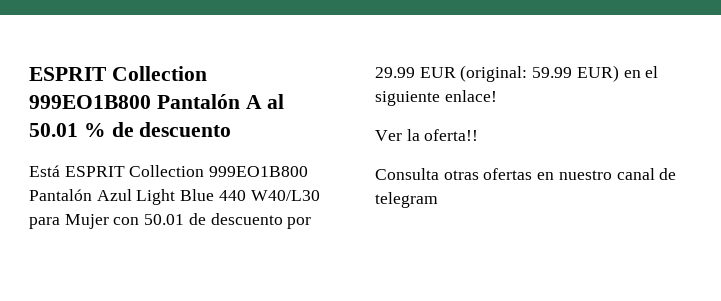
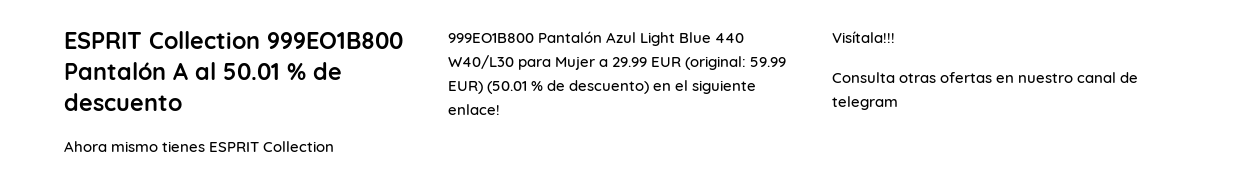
[29,165,60,177] Está -> [64,141,206,152] Ahora mismo tienes
[113,213,312,229] con 50.01 de descuento por -> [599,59,609,67] a
(619, 73) none -> [487,80,650,94] (50.01 % de descuento)
[375,129,479,141] Ver la oferta!! -> [832,31,895,43] Visítala!!!

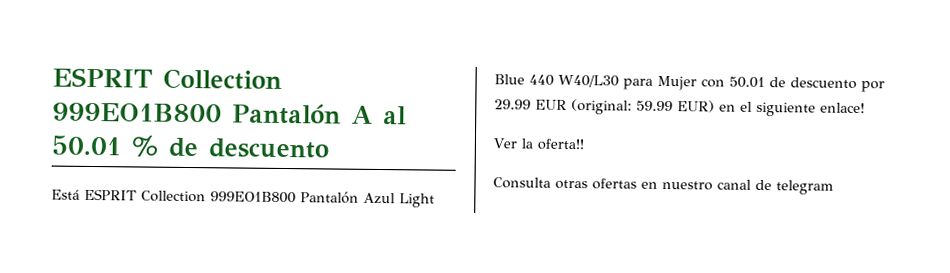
[64,141,206,152] Ahora mismo tienes -> [51,189,80,200] Está
[599,59,609,67] a -> [701,76,885,93] con 50.01 de descuento por
[487,80,650,94] (50.01 % de descuento) -> (715, 106) none
[832,31,895,43] Visítala!!! -> [493,138,584,151] Ver la oferta!!

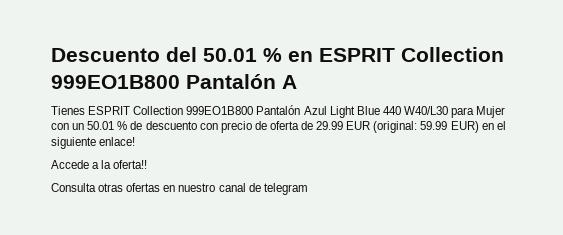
(52, 77) none -> [51,47,313,62] Descuento del 50.01 % en
[382,106,407,125] [51,135,329,159] [51,189,80,200] al 50.01 % de descuento // Está -> [51,106,85,115] // Tienes
[729,76,885,93] 50.01 de descuento por -> [72,121,314,133] un 50.01 % de descuento con precio de oferta de
[493,138,517,149] Ver -> [51,160,100,169] Accede a

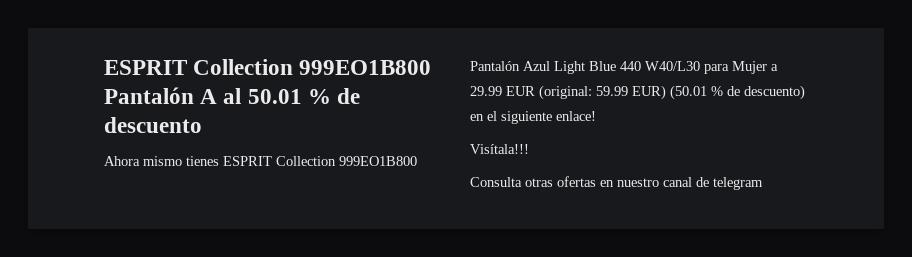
[51,47,313,62] Descuento del 50.01 % en -> (104, 67) none
[51,106,85,115] // Tienes -> [223,88,361,104] [104,117,202,133] [104,156,219,166] al 50.01 % de descuento // Ahora mismo tienes
[51,121,314,133] con un 50.01 % de descuento con precio de oferta de -> [771,64,778,71] a
(479, 127) none -> [670,85,805,100] (50.01 % de descuento)
[51,160,148,169] Accede a la oferta!! -> [470,144,529,154] Visítala!!!

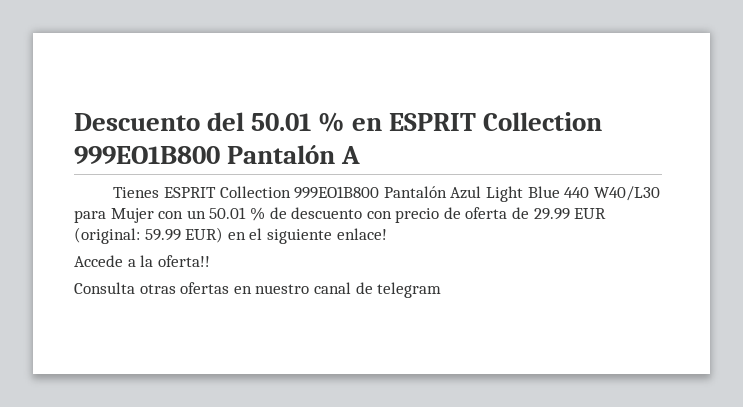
(104, 67) none -> [74,112,382,132] Descuento del 50.01 % en
[223,88,361,104] [104,117,202,133] [104,156,219,166] al 50.01 % de descuento // Ahora mismo tienes -> [113,187,160,198] // Tienes
[771,64,778,71] a -> [158,207,530,223] con un 50.01 % de descuento con precio de oferta de
[670,85,805,100] (50.01 % de descuento) -> (224, 235) none
[470,144,529,154] Visítala!!! -> [74,255,210,267] Accede a la oferta!!

